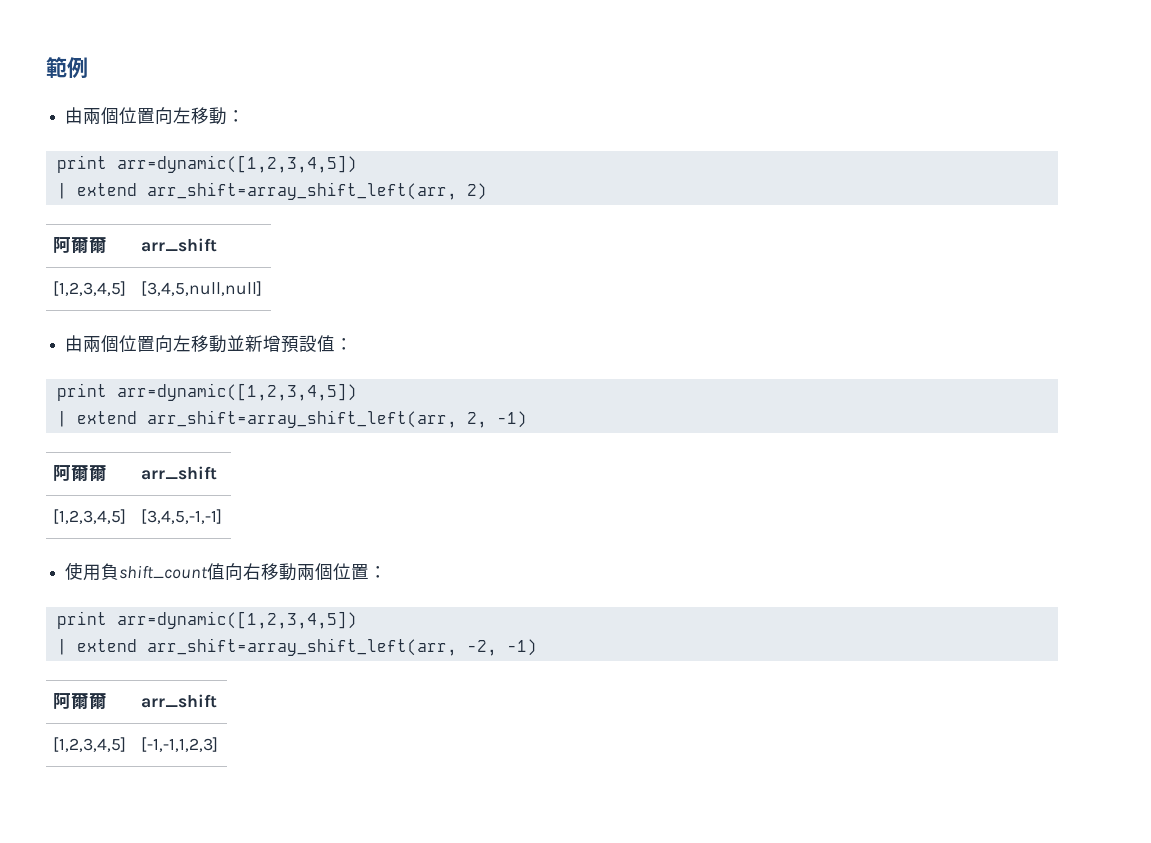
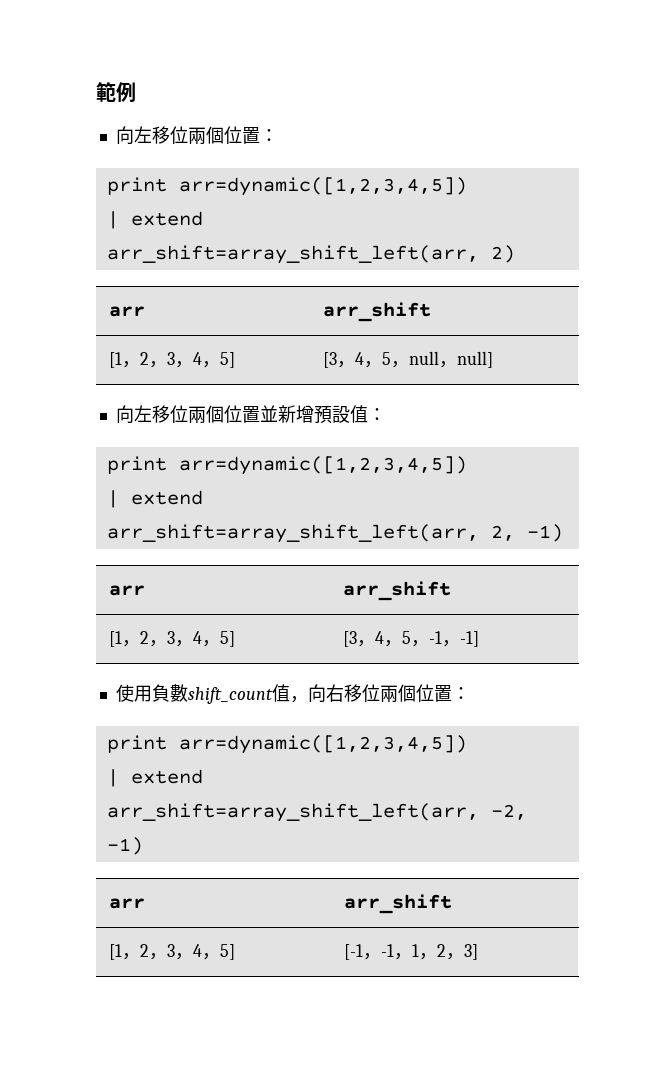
[65,107,228,125] 由兩個位置向左移動 -> [115,126,260,144] 向左移位兩個位置
[53,236,108,253] [141,238,218,252] [53,281,127,296] [141,281,263,296] [65,335,228,353] 阿爾爾 | arr_shift // [1,2,3,4,5] | [3,4,5,null,null] // 由兩個位置向左移動 -> [109,306,146,317] [323,302,432,322] [109,352,236,368] [323,351,494,368] [115,405,260,423] arr | arr_shift // [1，2，3，4，5] | [3，4，5，null，null] // 向左移位兩個位置
[53,464,108,481] [141,466,218,480] [53,509,127,524] [141,509,223,524] [65,562,298,581] 阿爾爾 | arr_shift // [1,2,3,4,5] | [3,4,5,-1,-1] // 使用負shift_count值向右移動 -> [109,585,146,596] [343,581,452,601] [109,631,236,647] [343,631,480,647] [115,684,380,704] arr | arr_shift // [1，2，3，4，5] | [3，4，5，-1，-1] // 使用負數shift_count值，向右移位
[53,692,108,709] [141,694,218,708] [53,737,127,752] [141,737,219,752] 阿爾爾 | arr_shift // [1,2,3,4,5] | [-1,-1,1,2,3] -> [109,898,146,909] [344,894,453,914] [109,944,236,960] [344,944,479,960] arr | arr_shift // [1，2，3，4，5] | [-1，-1，1，2，3]

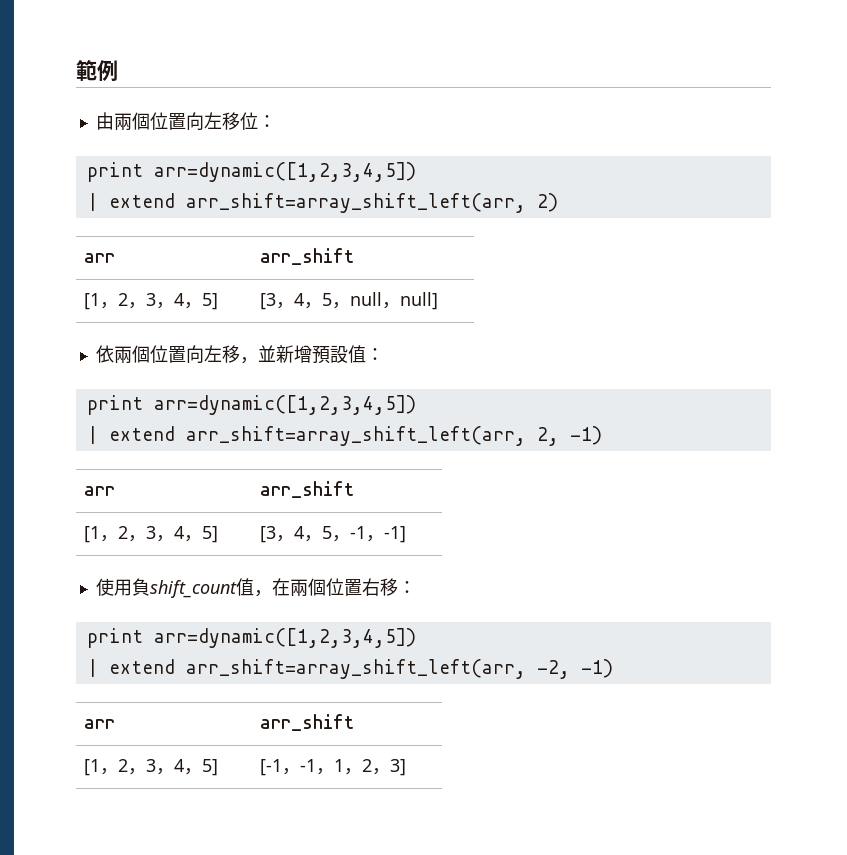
[115,126,260,144] 向左移位兩個位置 -> [95,112,258,130] 由兩個位置向左移位
[115,405,260,423] 向左移位兩個位置 -> [95,345,258,364] 依兩個位置向左移，
[169,684,188,702] 數 -> (150, 587) none
[307,684,452,702] 向右移位兩個位置 -> [271,578,398,596] 在兩個位置右移

